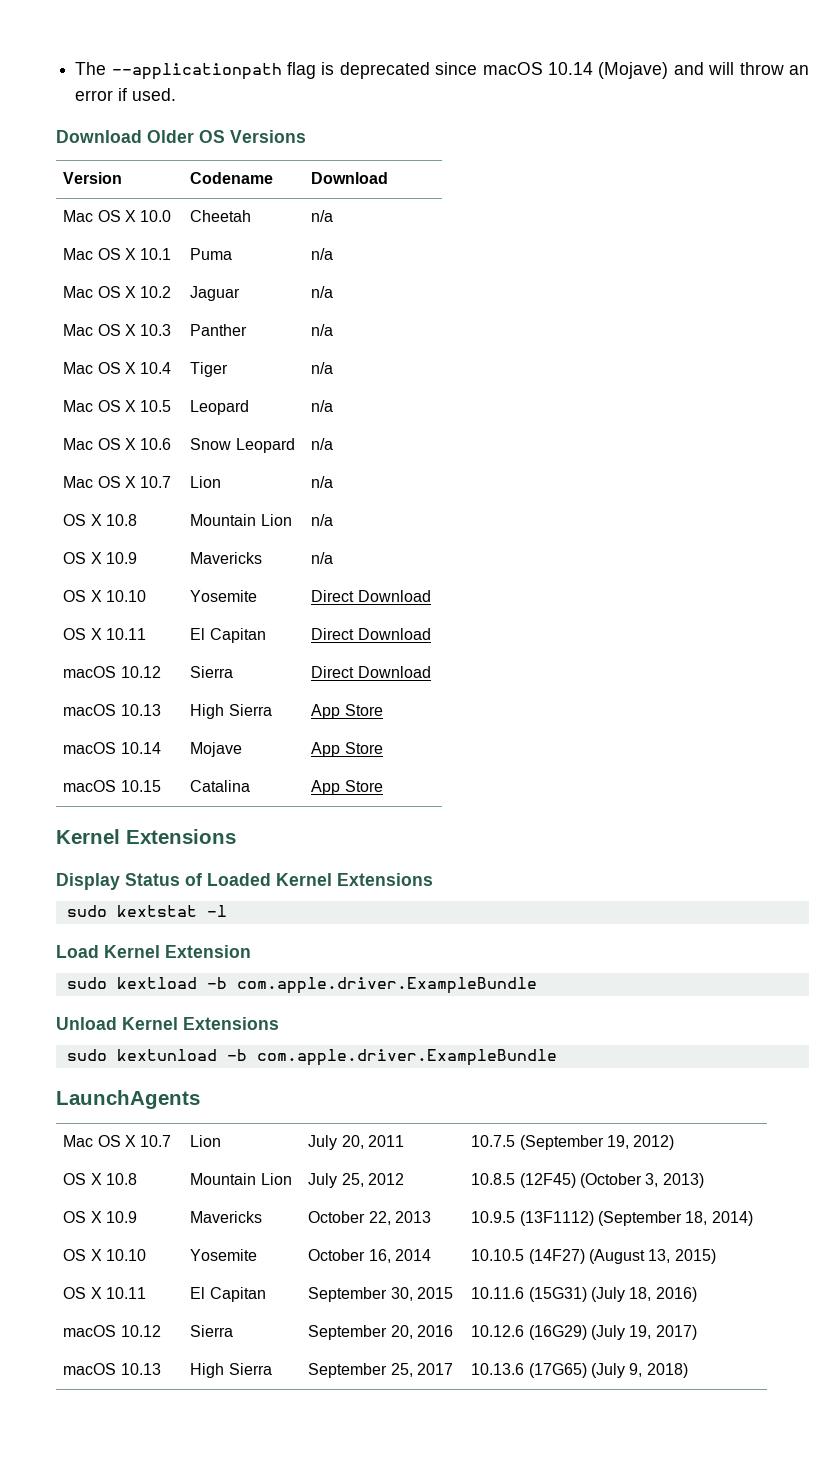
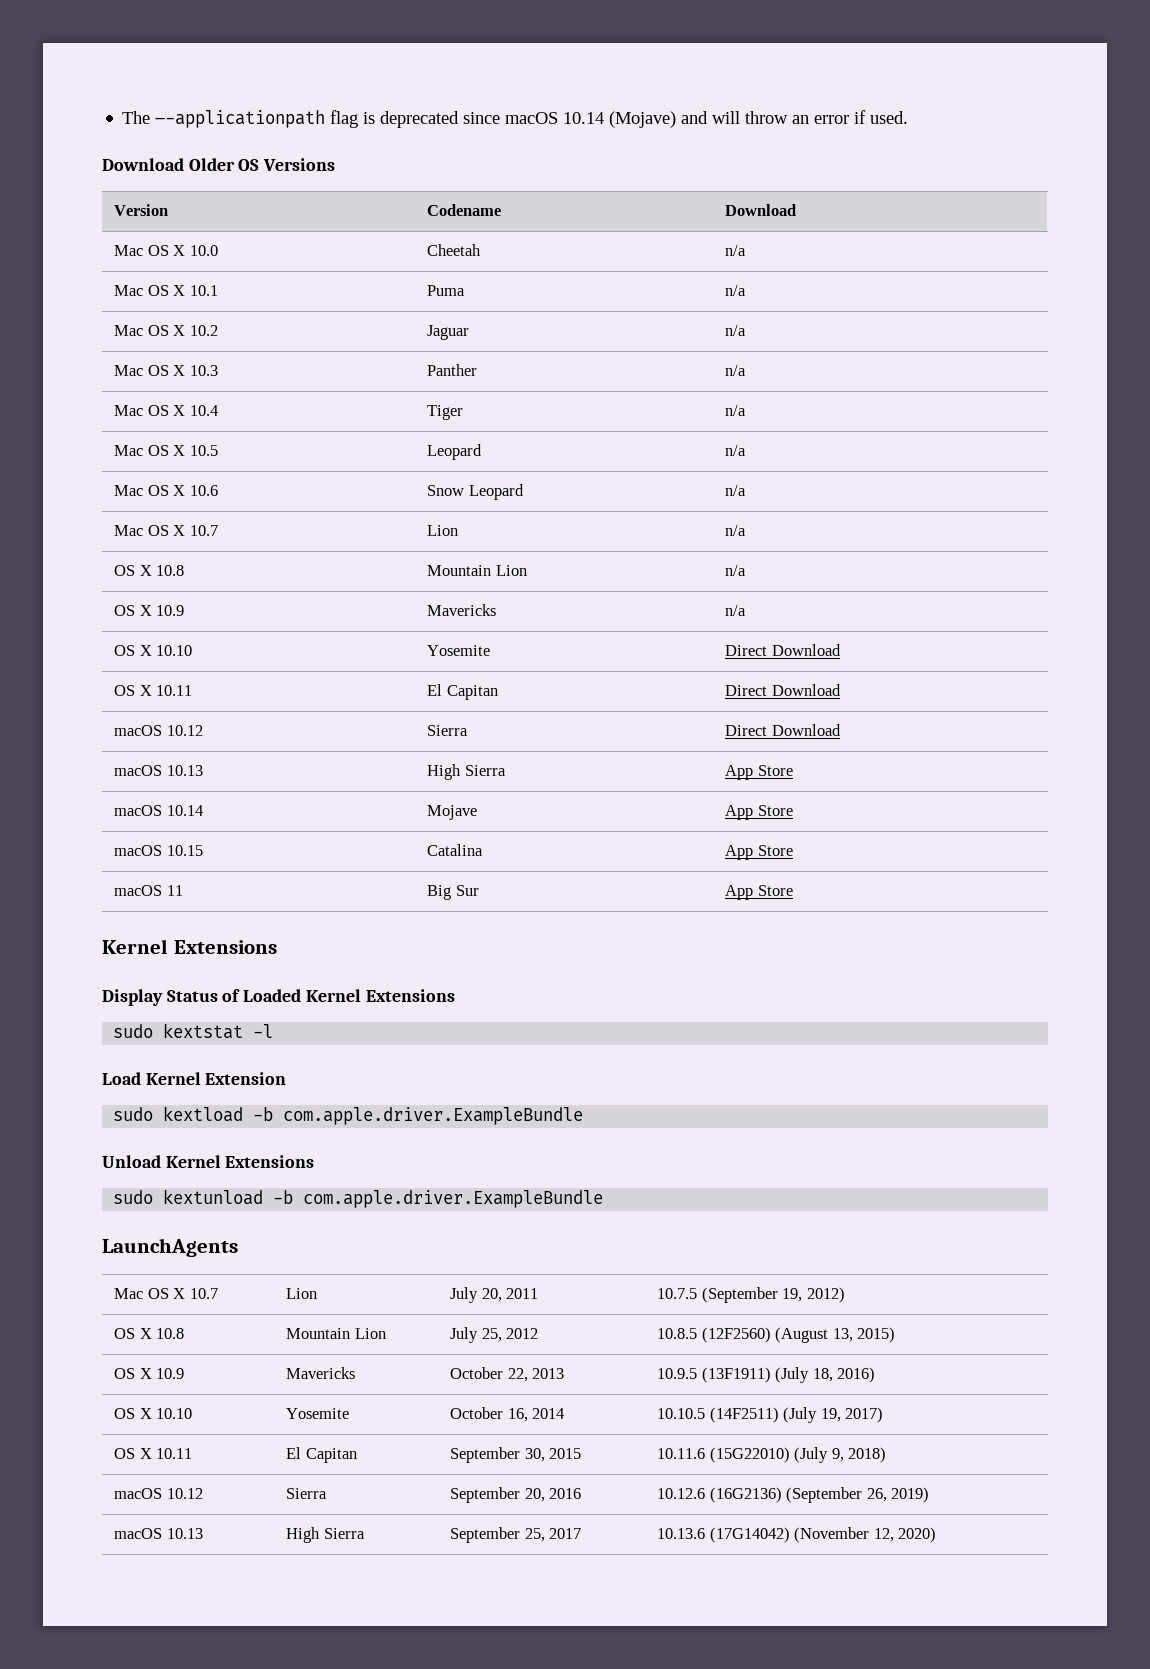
(383, 786) none -> [114,885,183,896] [427,885,479,900] [725,885,793,900] // macOS 11 | Big Sur | App Store
[519,1173,704,1188] (12F45) (October 3, 2013) -> [701,1327,896,1343] (12F2560) (August 13, 2015)
[519,1211,753,1226] (13F1112) (September 18, 2014) -> [701,1367,876,1383] (13F1911) (July 18, 2016)
[528,1249,716,1264] (14F27) (August 13, 2015) -> [709,1407,884,1423] (14F2511) (July 19, 2017)
[528,1287,697,1302] (15G31) (July 18, 2016) -> [709,1447,887,1463] (15G22010) (July 9, 2018)
[528,1325,697,1340] (16G29) (July 19, 2017) -> [709,1487,930,1503] (16G2136) (September 26, 2019)
[528,1363,688,1378] (17G65) (July 9, 2018) -> [709,1527,937,1543] (17G14042) (November 12, 2020)

